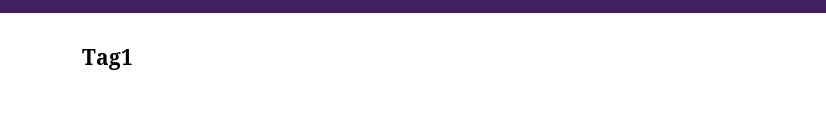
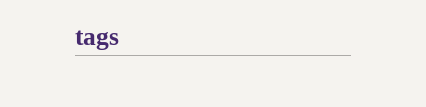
[82,49,133,70] Tag1 -> [75,30,119,50] tags

